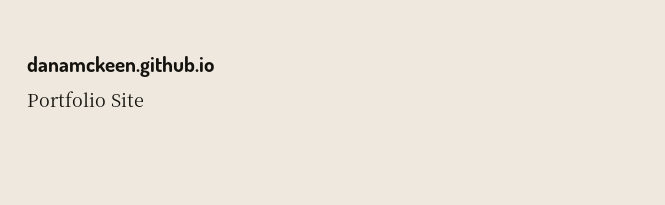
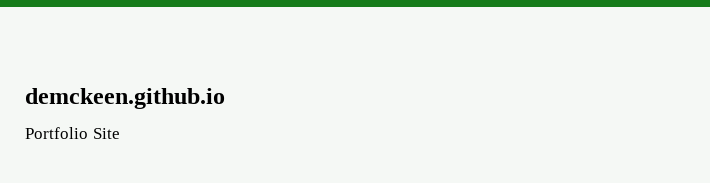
[27,56,214,77] danamckeen.github.io -> [25,88,225,109] demckeen.github.io

